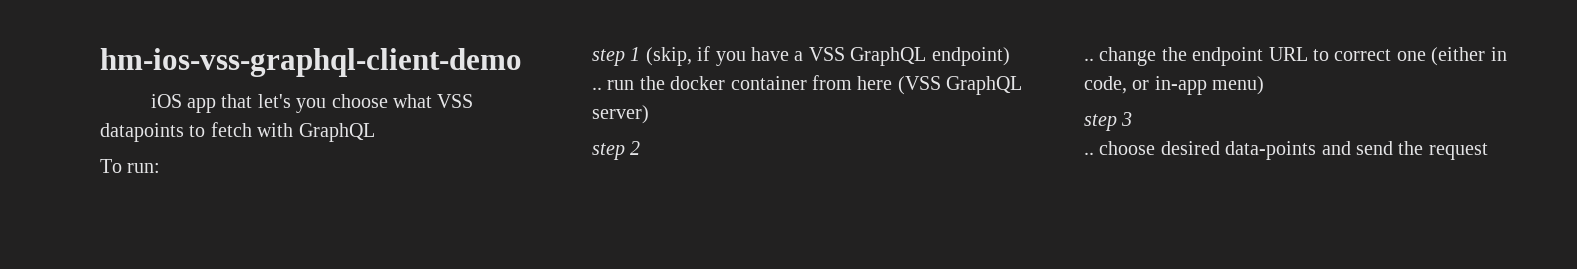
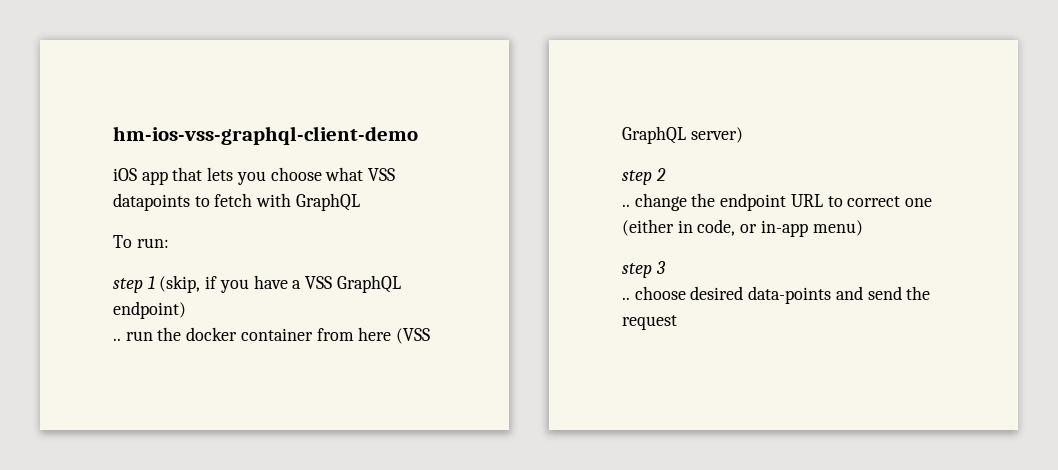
[257,94,291,108] let's -> [207,167,234,181] lets

